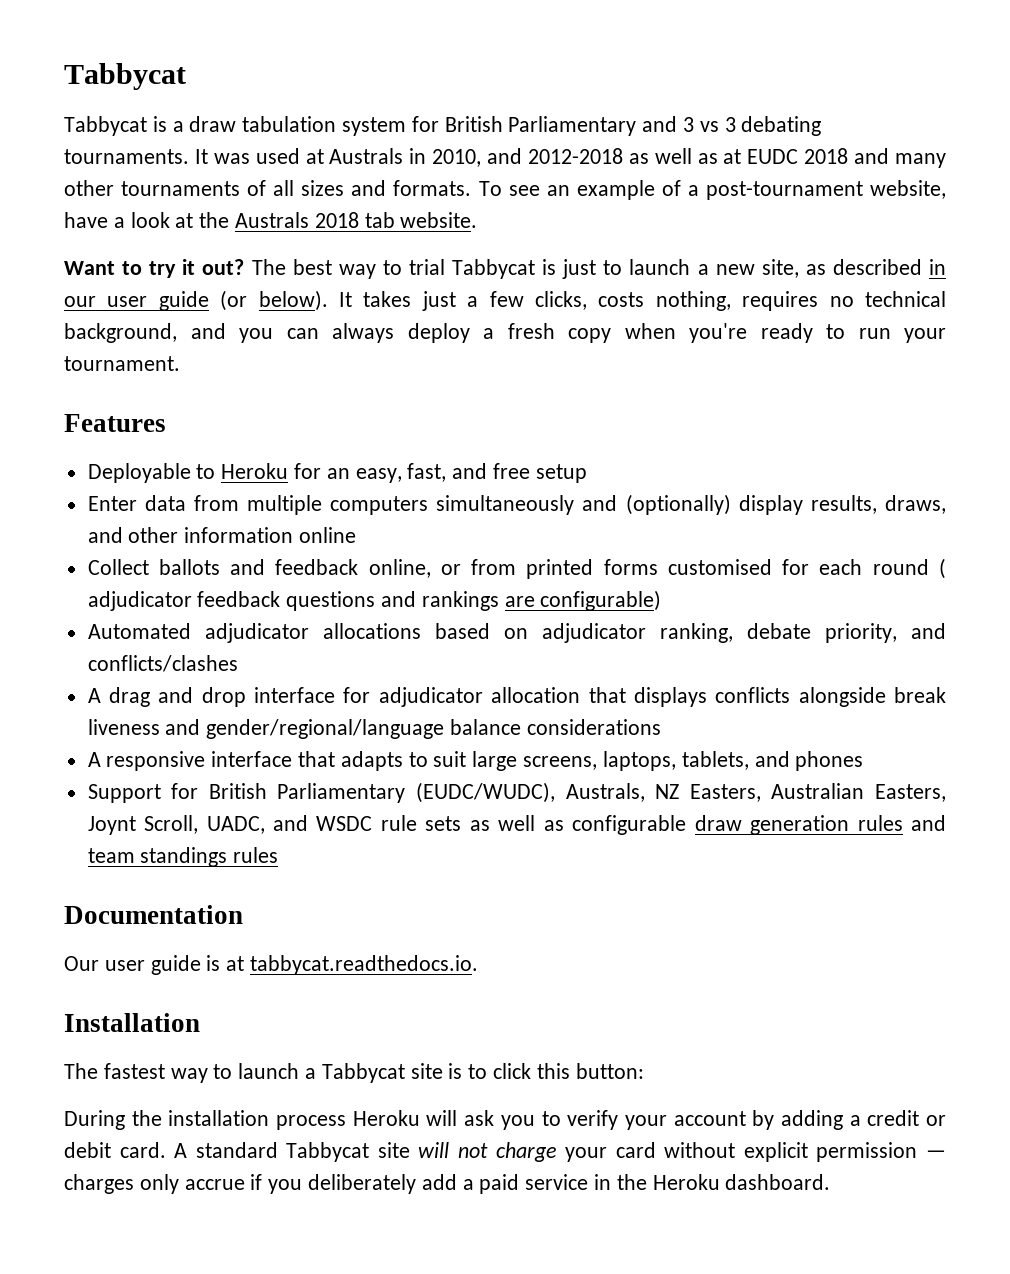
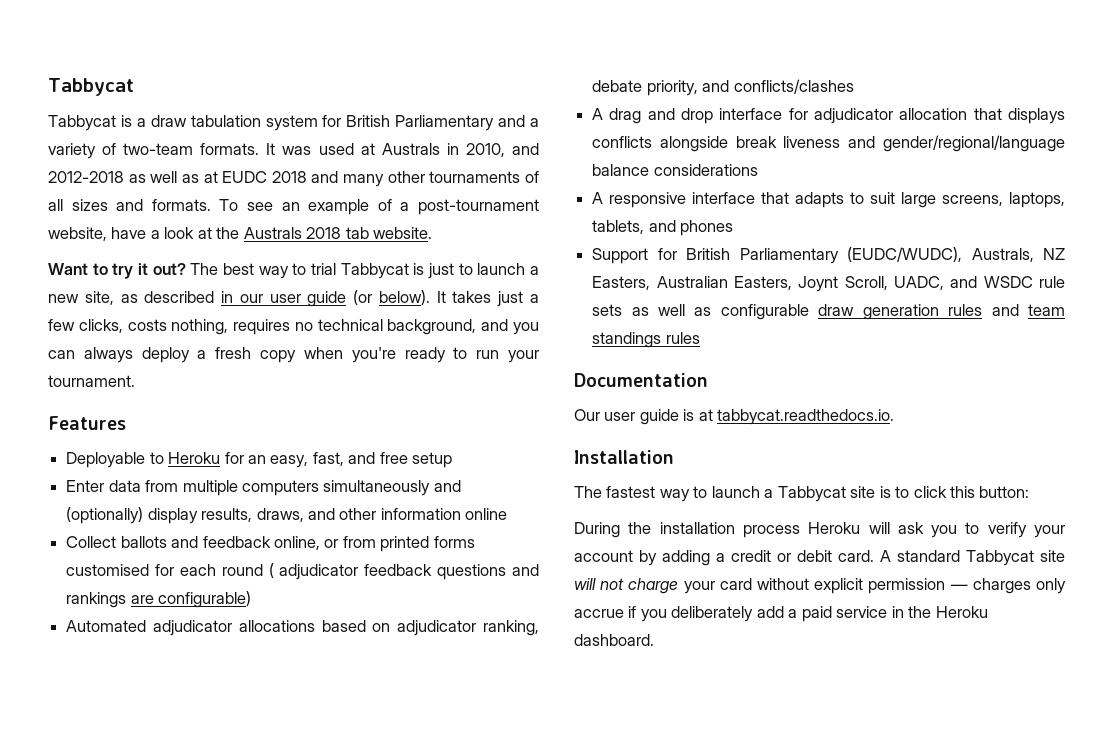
[683,116,822,136] [64,149,189,164] 3 vs 3 debating tournaments. -> [529,118,539,127] [48,143,260,159] a variety of two-team formats.

